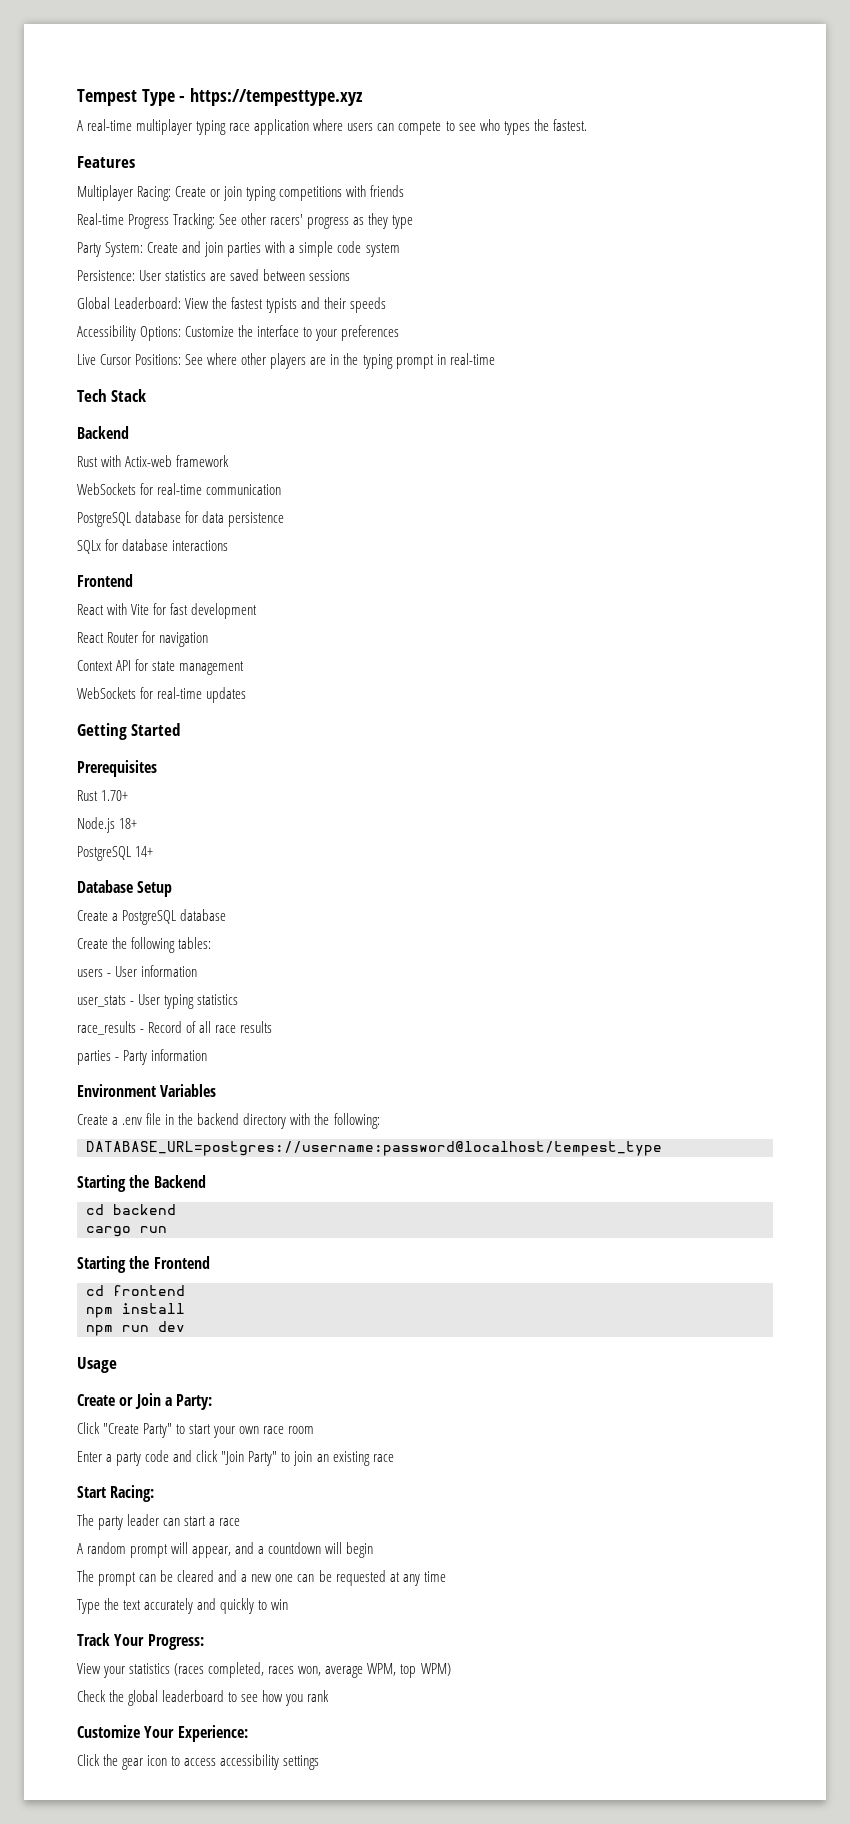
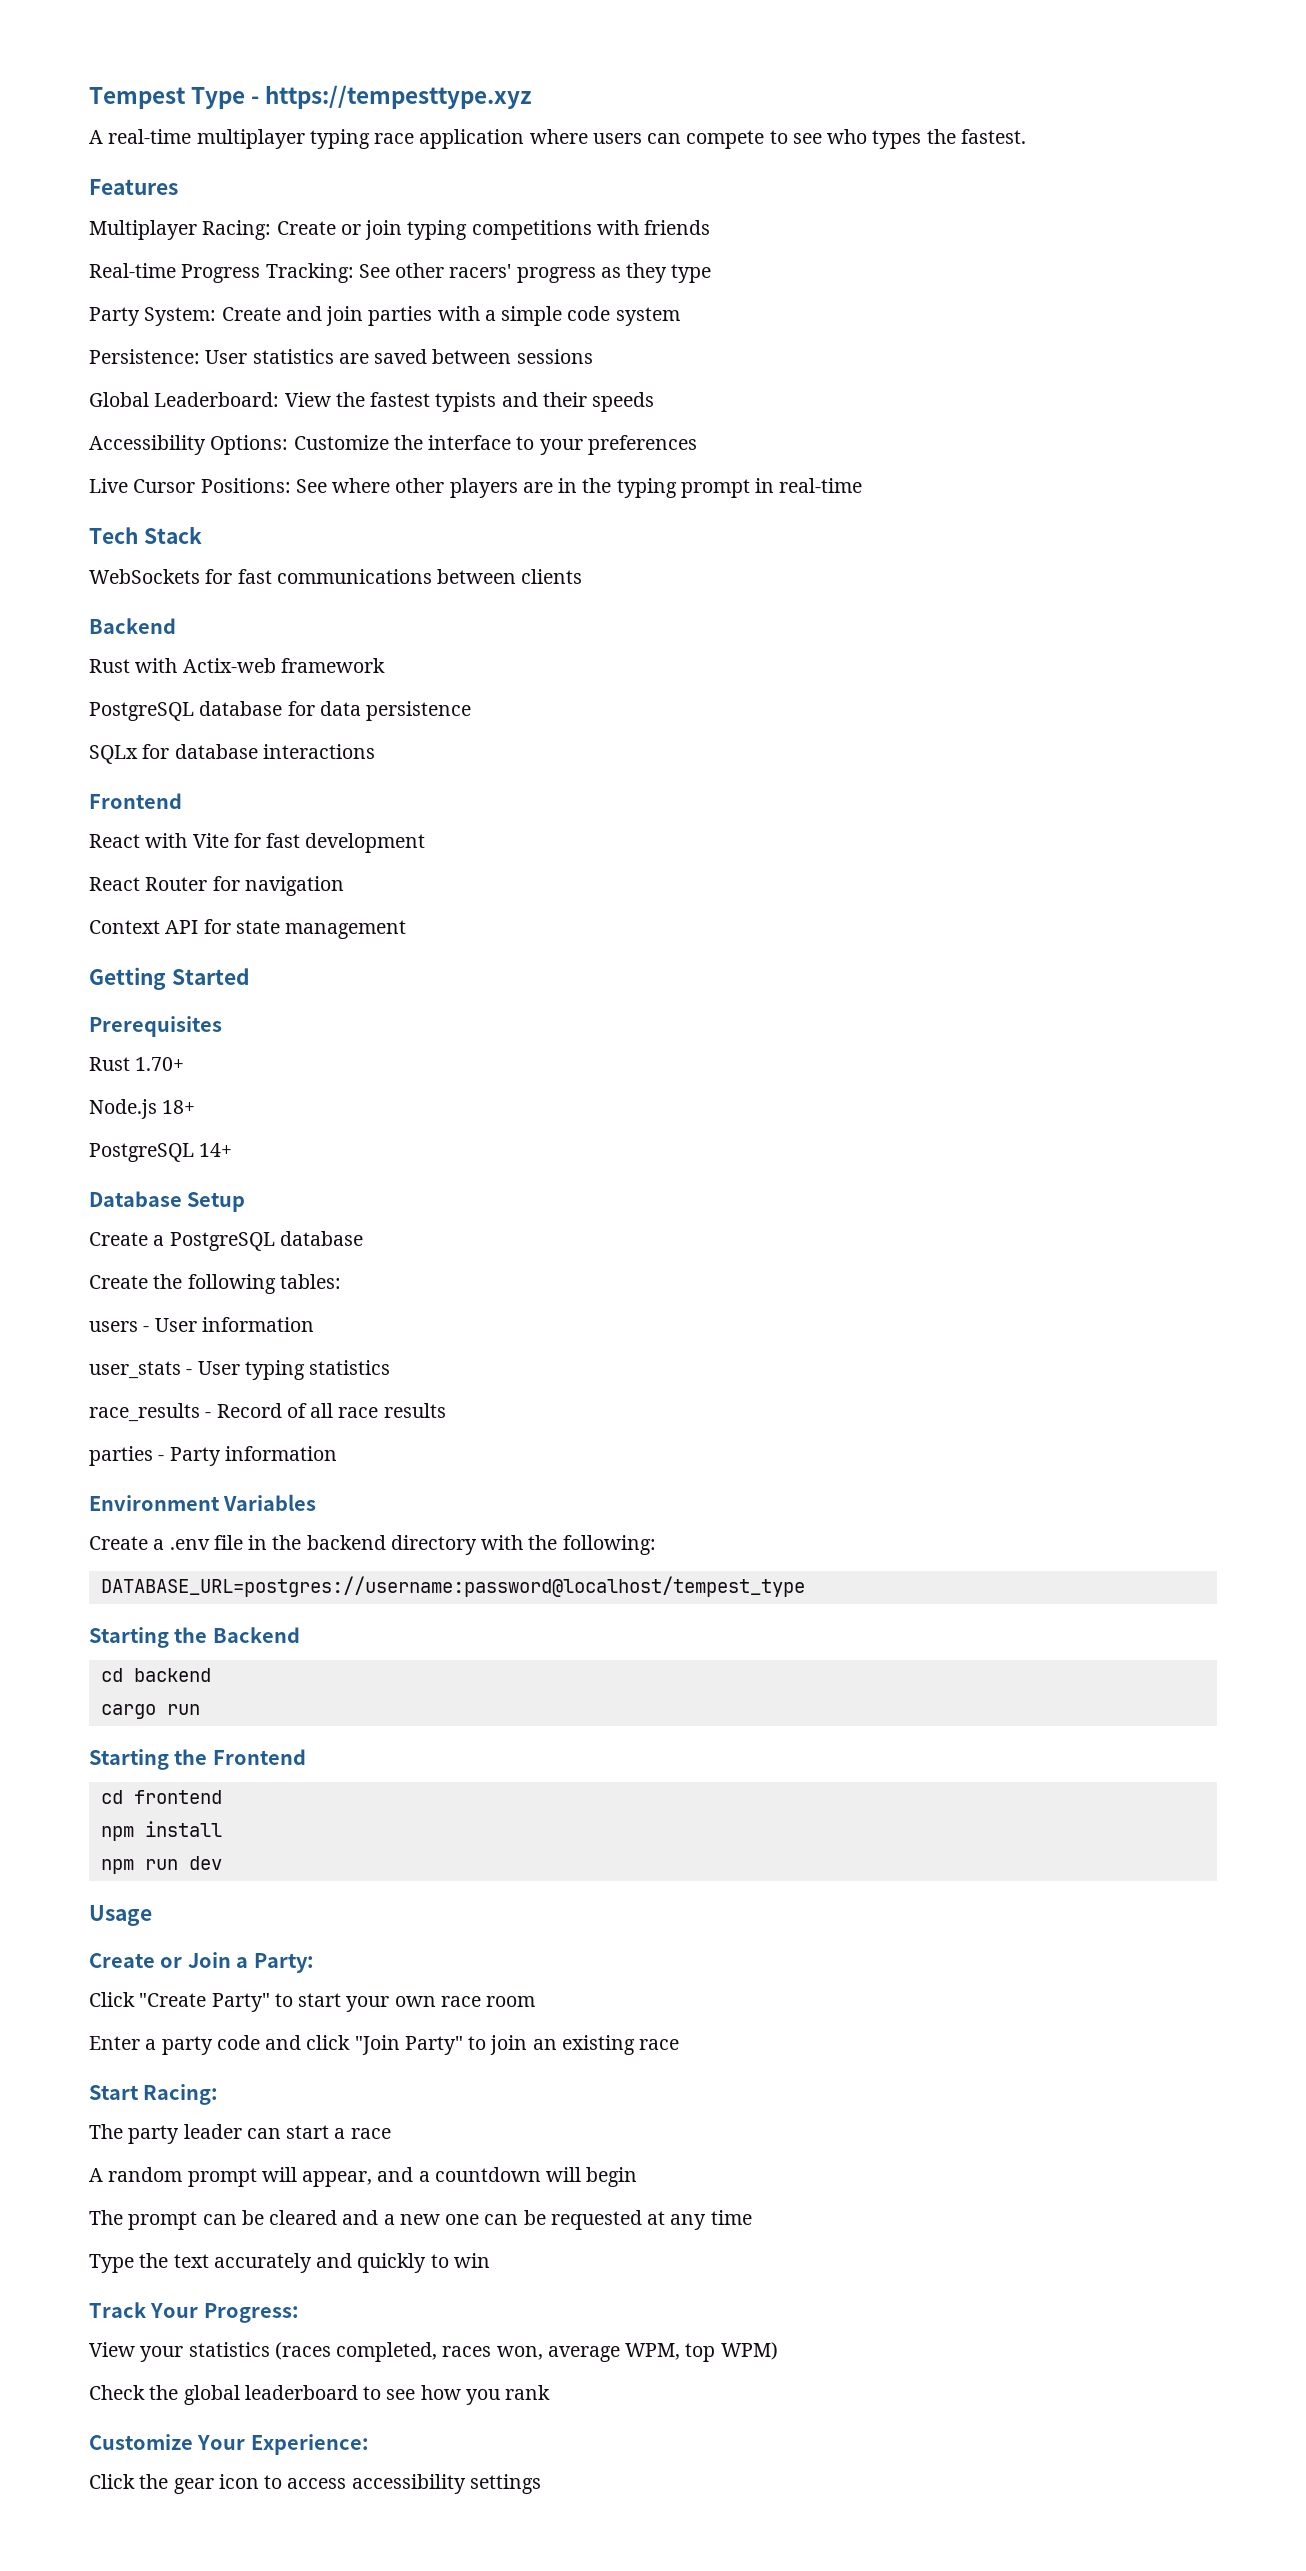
(147, 395) none -> [89,569,583,584] // WebSockets for fast communications between clients
[77,483,282,495] // WebSockets for real-time communication -> (385, 665) none
[77,687,247,703] // WebSockets for real-time updates -> (407, 929) none

